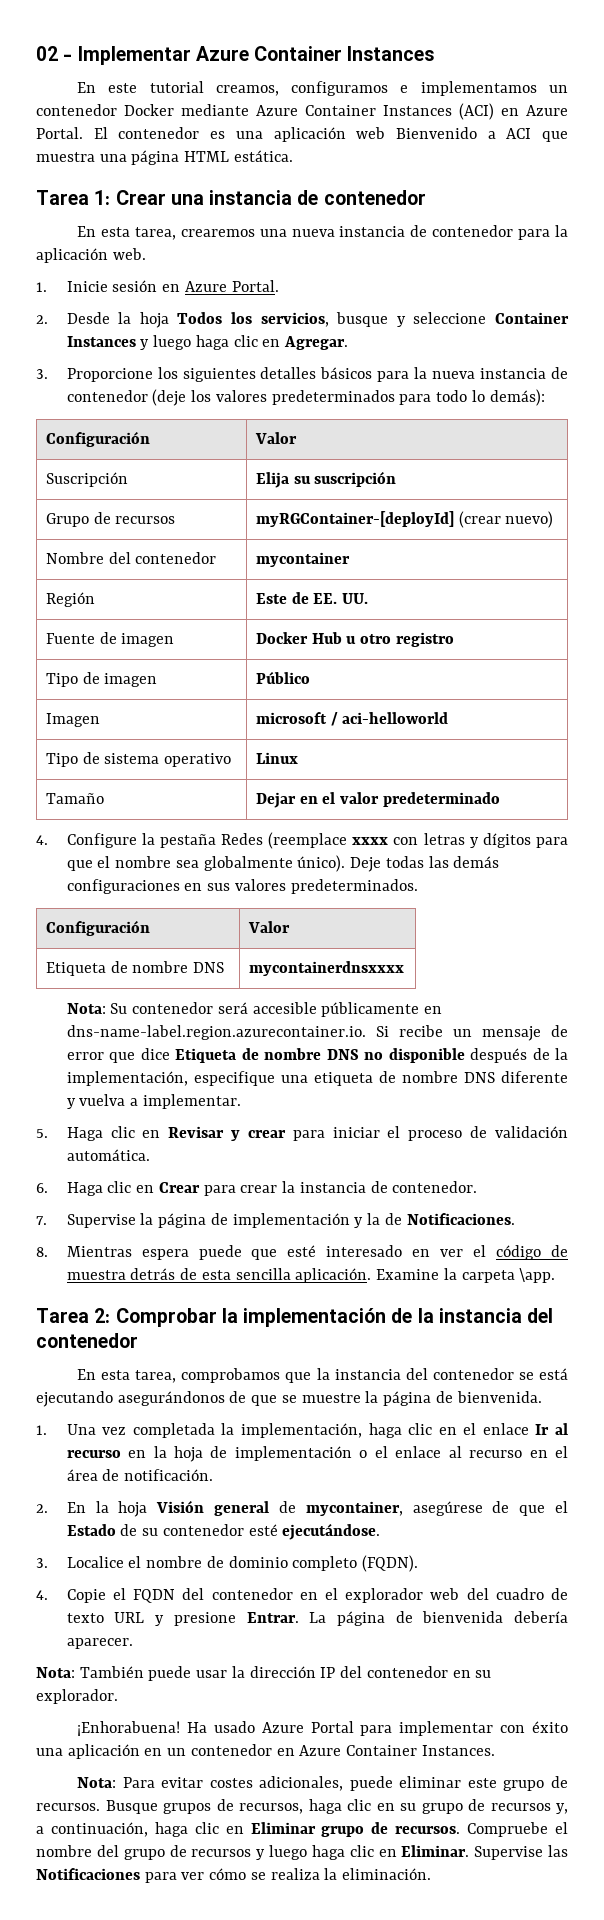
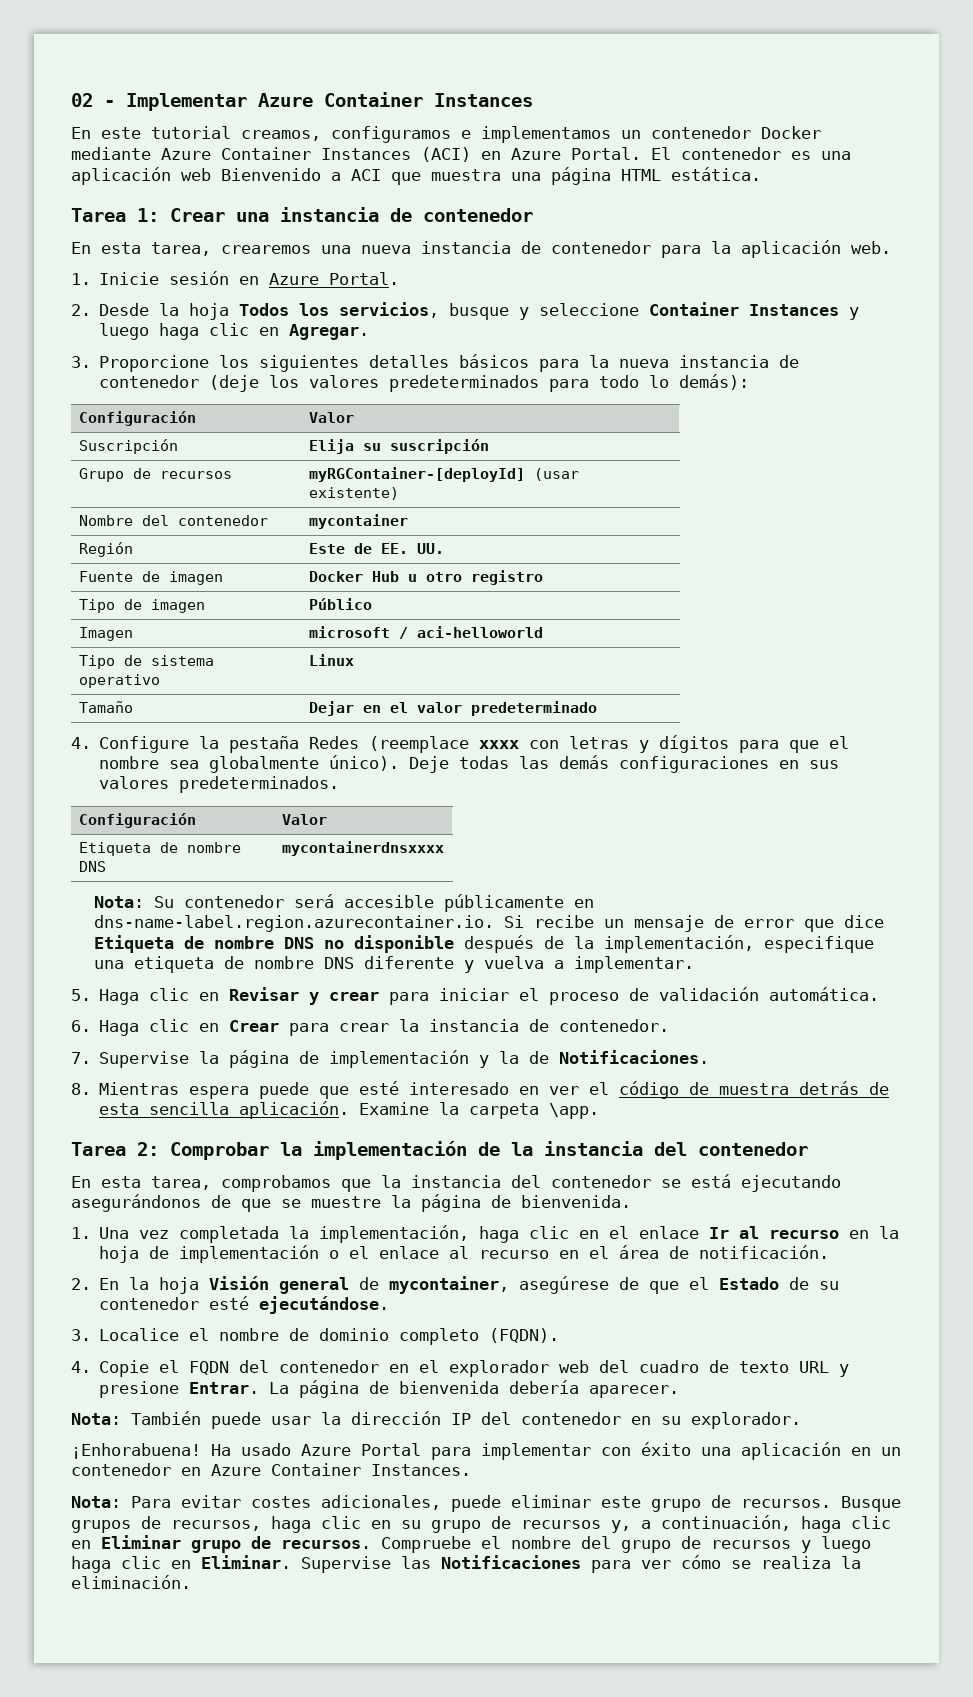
[458,511,554,528] (crear nuevo) -> [533,468,579,481] [308,487,399,500] (usar existente)

